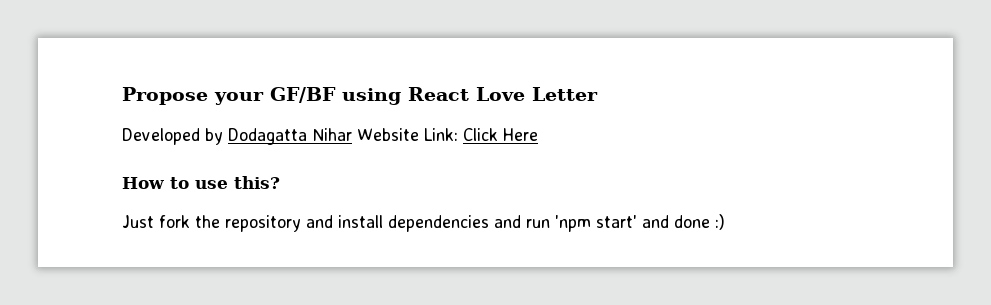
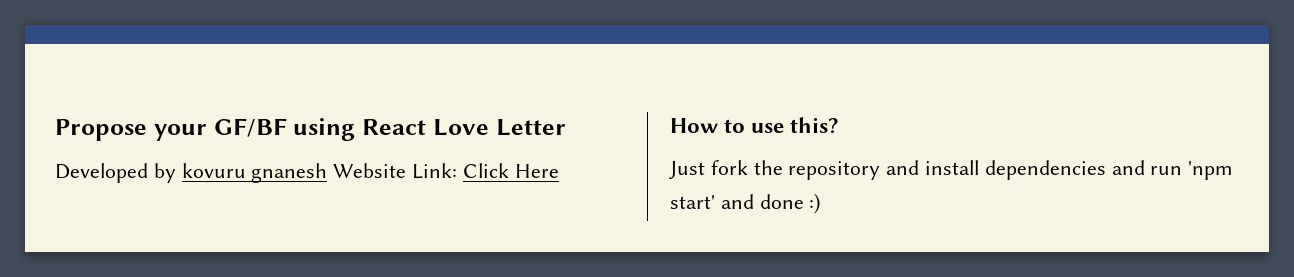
[228,128,352,145] Dodagatta Nihar -> [181,163,328,183] kovuru gnanesh

